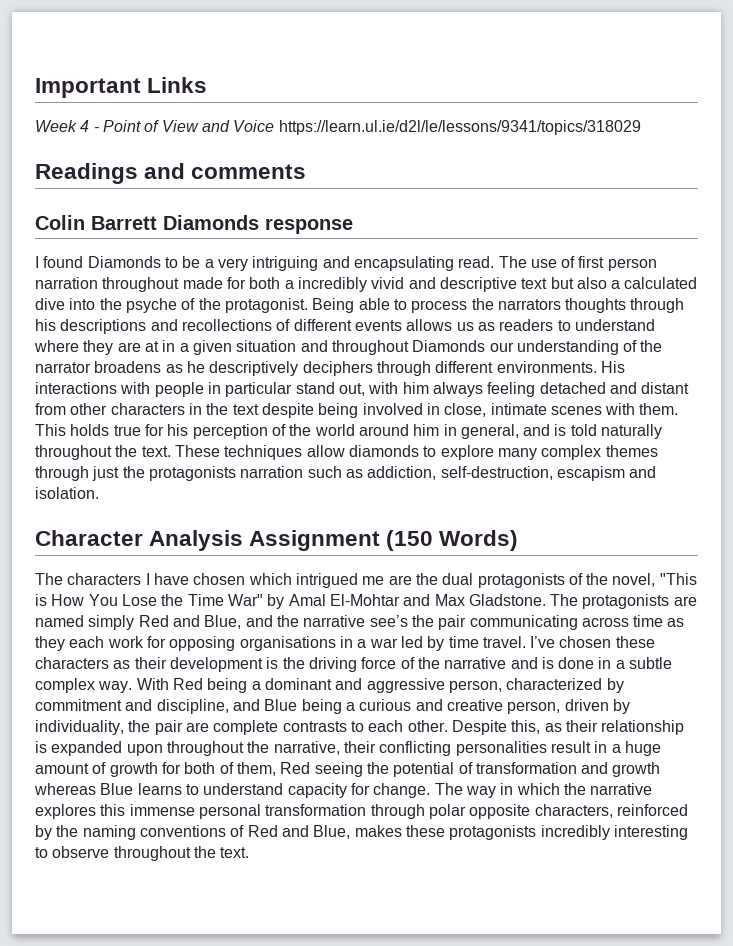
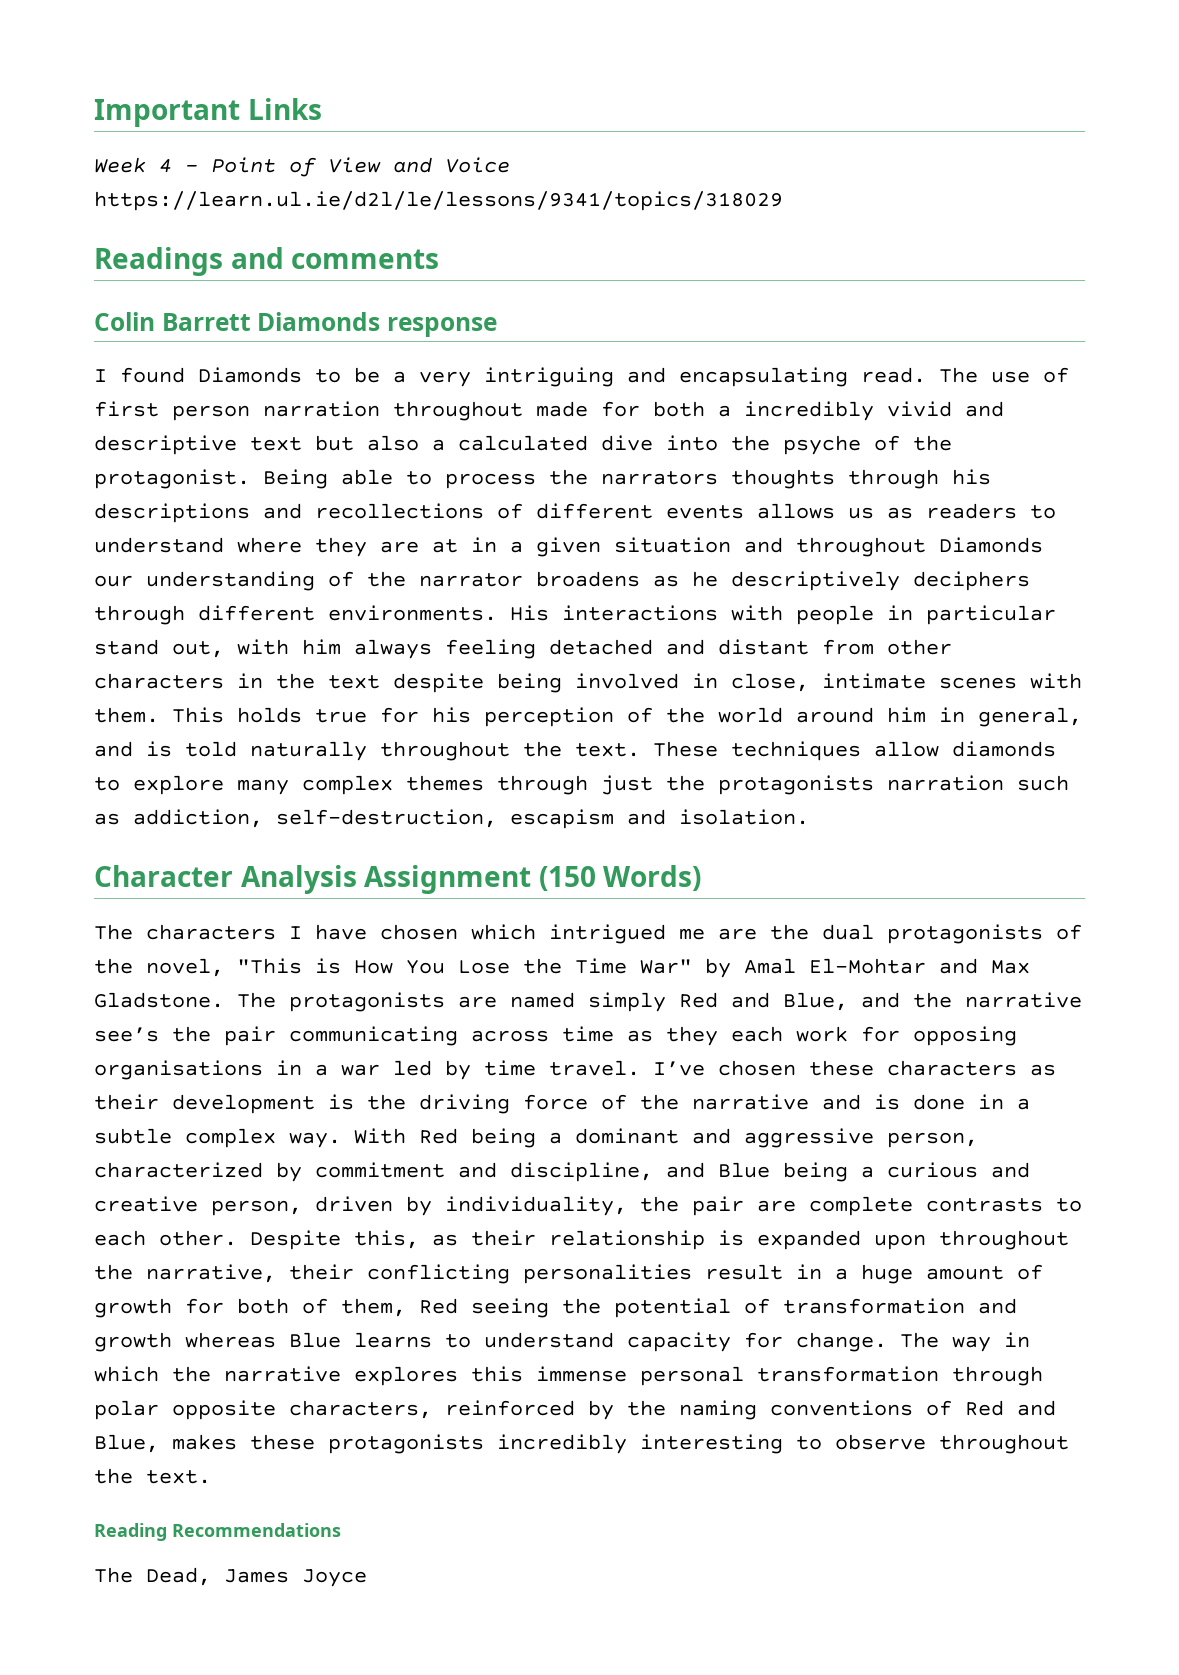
(250, 852) none -> [94,1523,341,1541] [94,1567,367,1587] // Reading Recommendations // The Dead, James Joyce

